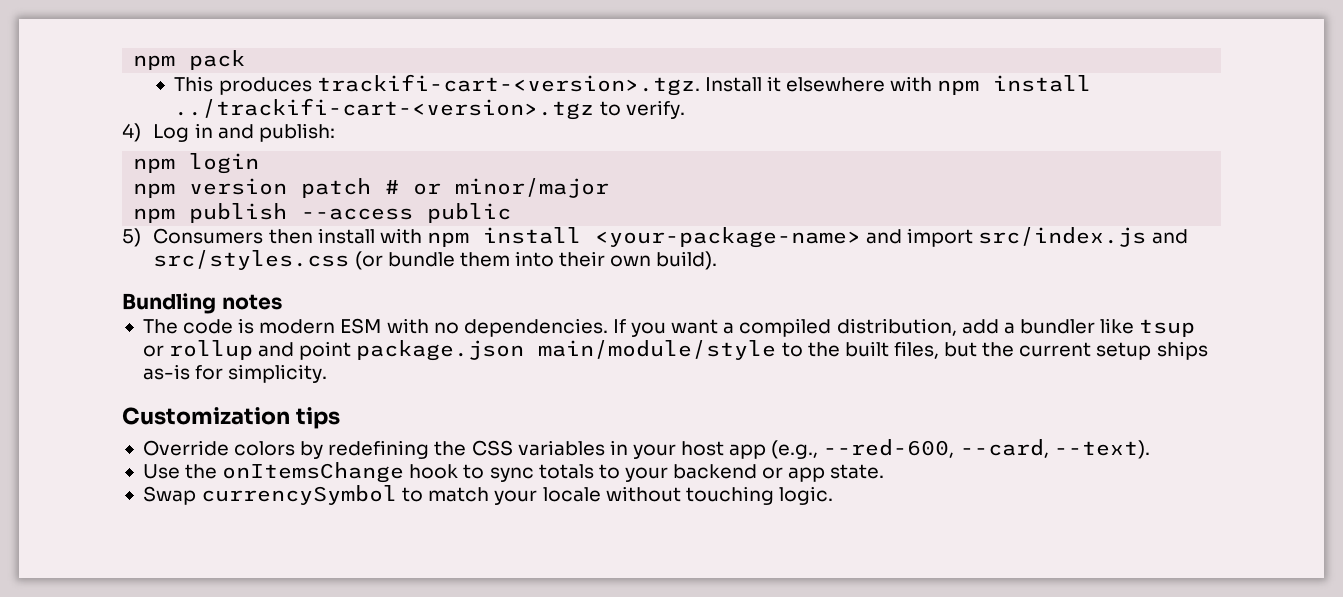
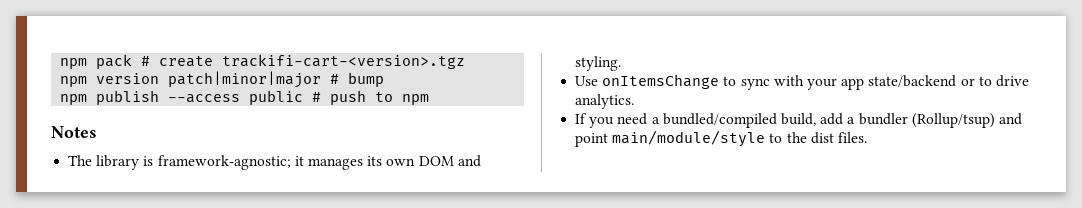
[174,74,1092,96] [174,98,685,120] [122,123,335,142] [133,153,260,174] [133,178,610,198] [133,203,512,223] [122,227,1188,248] [153,250,718,270] [122,293,282,314] [142,318,1196,337] [142,340,254,360] // This produces trackifi-cart-<version>.tgz. Install it elsewhere with npm install ../trackifi-cart-<version>.tgz to verify. // 4) Log in and publish: // npm login // npm version patch # or minor/major // npm publish --access public // 5) Consumers then install with npm install <your-package-name> and import src/index.js and src/styles.css (or bundle them into their own build). // Bundling notes // The code is modern ESM with no dependencies. If you want a compiled distribution, add a bundler like tsup or rollup -> [141,54,466,69] [60,71,385,88] [60,90,430,105] [51,126,97,138] [68,155,481,170] [575,56,622,71] [575,74,1029,90] [575,94,635,109] [575,113,995,128] # create trackifi-cart-<version>.tgz // npm version patch|minor|major # bump // npm publish --access public # push to npm // Notes // The library is framework-agnostic; it manages its own DOM and styling. // Use onItemsChange to sync with your app state/backend or to drive analytics. // If you need a bundled/compiled build, add a bundler (Rollup/tsup)
[356,340,525,361] package.json -> (609, 140) none
[844,341,1208,360] [142,364,328,383] [122,407,340,429] [142,439,1150,459] [142,462,885,483] [142,485,833,505] built files, but the current setup ships as-is for simplicity. // Customization tips // Override colors by redefining the CSS variables in your host app (e.g., --red-600, --card, --text). // Use the onItemsChange hook to sync totals to your backend or app state. // Swap currencySymbol to match your locale without touching logic. -> [810,132,867,144] dist files.

